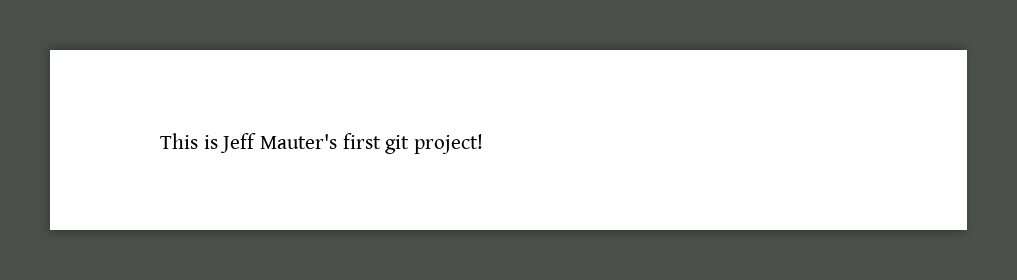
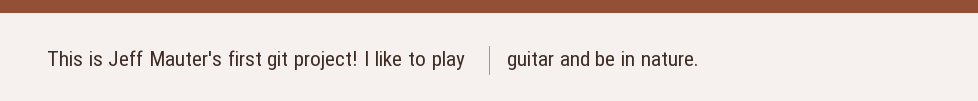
(484, 144) none -> [363,51,699,70] I like to play guitar and be in nature.

